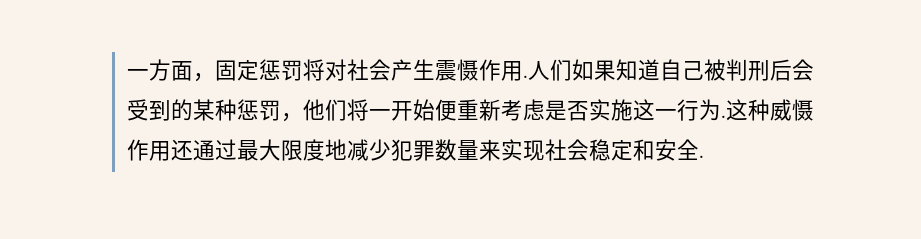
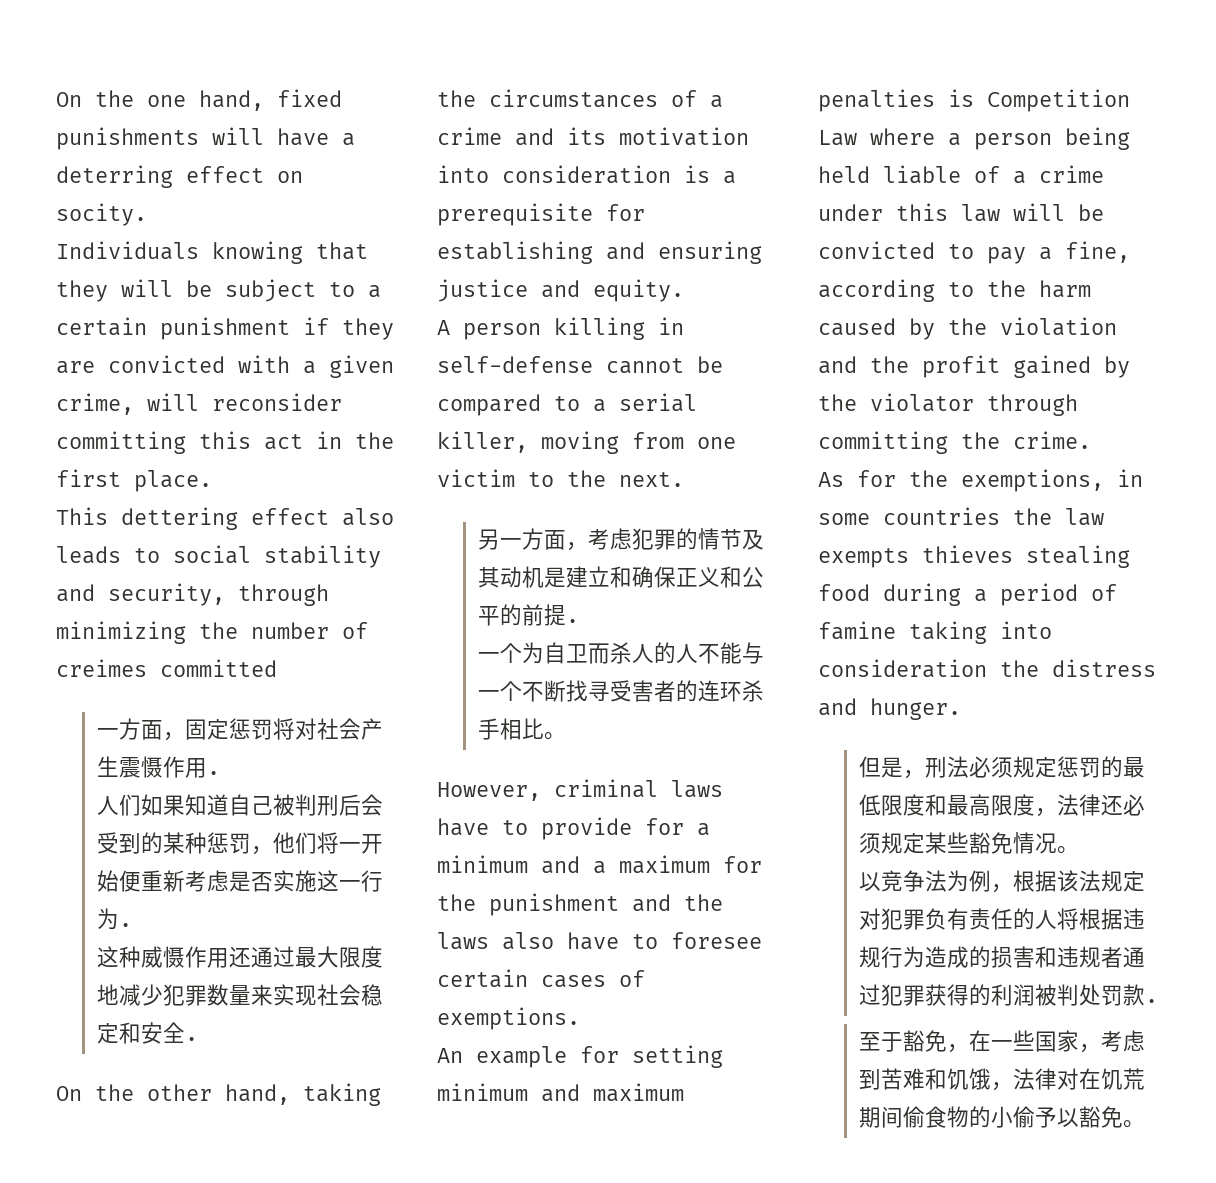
(126, 73) none -> [56,89,342,111] [56,127,355,150] [56,165,303,188] [56,203,147,226] [56,241,368,264] [56,279,381,302] [56,317,394,340] [56,355,394,378] [56,393,342,415] [56,431,394,454] [56,469,212,492] [56,507,394,530] [56,545,381,568] [56,583,329,606] [56,621,368,644] [56,659,277,677] On the one hand, fixed punishments will have a deterring effect on socity. // Individuals knowing that they will be subject to a certain punishment if they are convicted with a given crime, will reconsider committing this act in the first place. // This dettering effect also leads to social stability and security, through minimizing the number of creimes committed //
(528, 76) none -> (220, 773) //
(726, 116) none -> (132, 925) //
(704, 156) none -> [56,1083,381,1106] [437,89,723,108] [437,127,749,146] [437,165,736,184] [437,203,645,226] [437,241,762,264] [437,279,684,302] [437,317,684,340] [437,356,723,374] [437,393,697,416] [437,431,736,454] [437,469,684,487] [477,528,764,551] [477,566,764,588] [477,604,579,626] [477,642,764,664] [477,680,764,702] [477,718,566,740] [437,779,723,801] [437,817,710,840] [437,855,762,874] [437,893,723,916] [437,932,762,950] [437,969,645,988] [437,1007,580,1030] [437,1045,723,1068] [437,1083,684,1102] [818,89,1130,112] [818,127,1130,150] [818,165,1104,184] [818,203,1104,222] [818,241,1130,264] [818,279,1091,302] [818,317,1117,340] [818,355,1130,378] [818,393,1078,416] [818,431,1091,454] [818,469,1143,492] [818,507,1104,526] [818,545,1130,568] [818,583,1117,606] [818,621,1052,644] [818,659,1156,678] [818,698,961,720] [858,756,1145,779] [858,794,1145,817] [858,832,1079,854] [858,870,1145,893] [858,908,1145,930] [858,946,1145,968] [858,984,1158,1006] [858,1030,1145,1053] [858,1068,1145,1091] [858,1106,1145,1128] // On the other hand, taking the circumstances of a crime and its motivation into consideration is a prerequisite for establishing and ensuring justice and equity. // A person killing in self-defense cannot be compared to a serial killer, moving from one victim to the next. // 另一方面，考虑犯罪的情节及其动机是建立和确保正义和公平的前提. // 一个为自卫而杀人的人不能与一个不断找寻受害者的连环杀手相比。 // However, criminal laws have to provide for a minimum and a maximum for the punishment and the laws also have to foresee certain cases of exemptions. // An example for setting minimum and maximum penalties is Competition Law where a person being held liable of a crime under this law will be convicted to pay a fine, according to the harm caused by the violation and the profit gained by the violator through committing the crime. // As for the exemptions, in some countries the law exempts thieves stealing food during a period of famine taking into consideration the distress and hunger. // 但是，刑法必须规定惩罚的最低限度和最高限度，法律还必须规定某些豁免情况。 // 以竞争法为例，根据该法规定对犯罪负有责任的人将根据违规行为造成的损害和违规者通过犯罪获得的利润被判处罚款. // 至于豁免，在一些国家，考虑到苦难和饥饿，法律对在饥荒期间偷食物的小偷予以豁免。

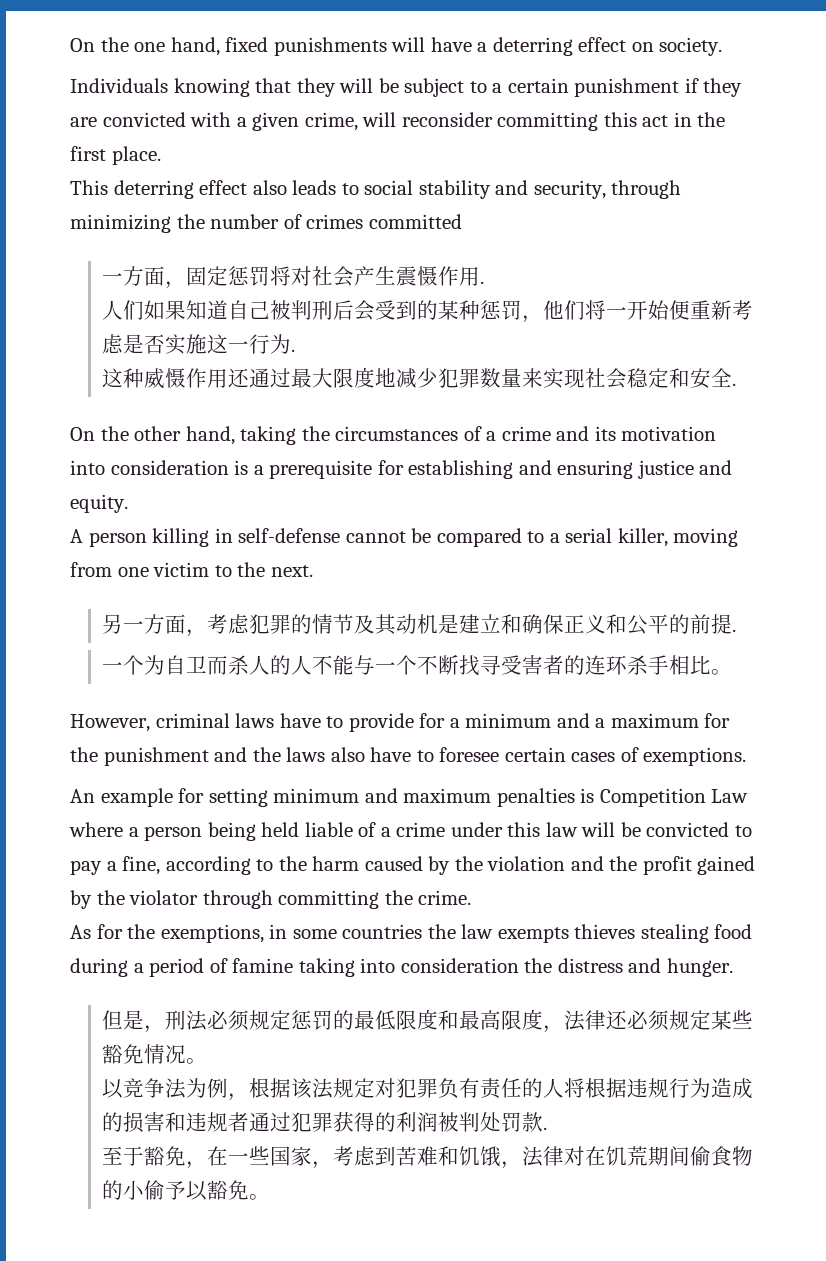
[56,203,147,226] socity. -> [659,37,723,56] society.
[121,507,238,530] dettering -> [113,180,194,199] deterring
[56,659,147,677] creimes -> [306,214,364,229] crimes

